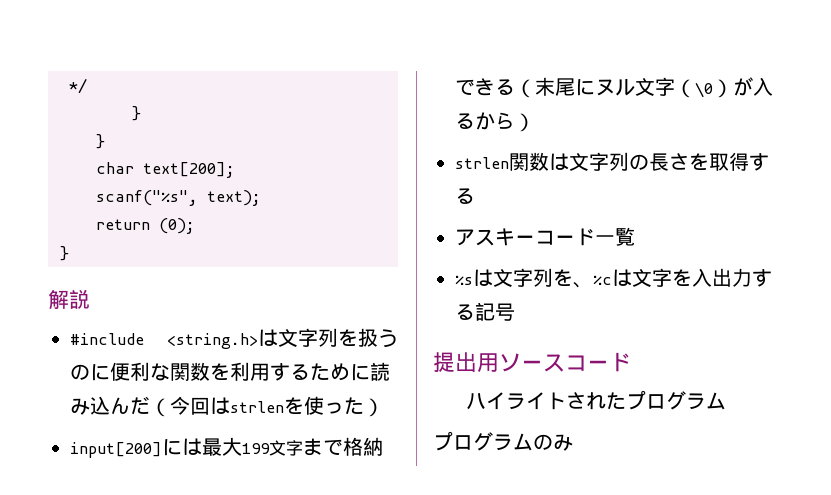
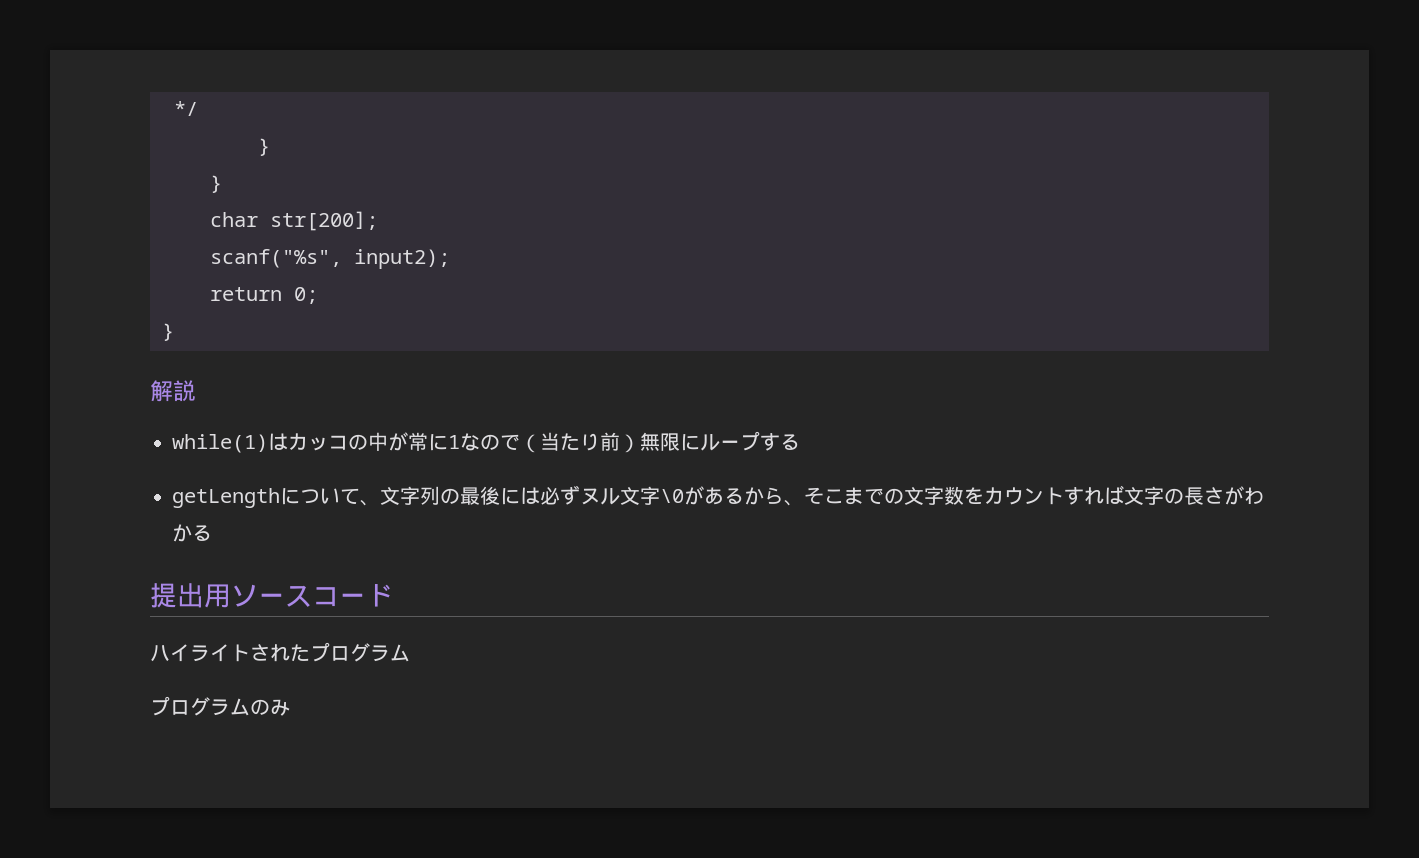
[143,162,235,178] text[200]; -> [270,211,378,231] str[200];
[207,190,261,206] text); -> [354,249,450,269] input2);
[159,218,195,234] (0); -> [294,287,318,304] 0;
[70,328,398,349] [70,362,390,381] [70,396,384,417] [70,437,383,458] [455,77,773,98] [455,112,535,132] [455,152,769,171] [455,188,475,204] [455,227,635,246] [455,268,772,288] [455,302,515,321] #include <string.h>は文字列を扱うのに便利な関数を利用するために読み込んだ（今回はstrlenを使った） // input[200]には最大199文字まで格納できる（末尾にヌル文字（\0）が入るから） // strlen関数は文字列の長さを取得する // アスキーコード一覧 // %sは文字列を、%cは文字を入出力する記号 -> [172,431,800,453] [172,485,1264,508] [172,524,212,542] while(1)はカッコの中が常に1なので（当たり前）無限にループする // getLengthについて、文字列の最後には必ずヌル文字\0があるから、そこまでの文字数をカウントすれば文字の長さがわかる

